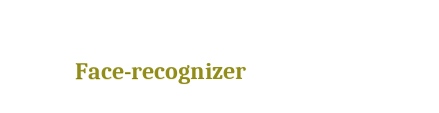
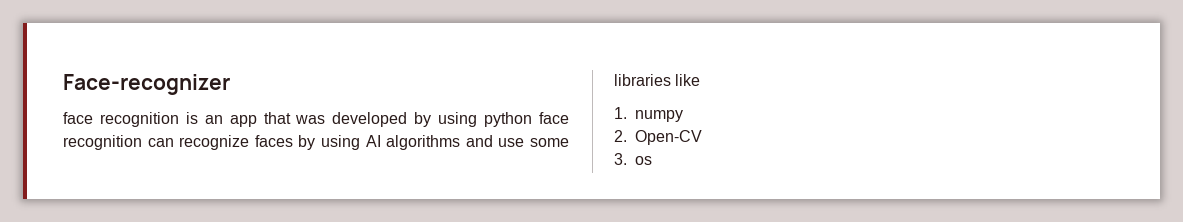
(247, 73) none -> [63,112,570,127] [63,135,570,150] [614,74,701,86] [614,107,683,122] [614,130,702,145] [614,153,652,165] // face recognition is an app that was developed by using python face recognition can recognize faces by using AI algorithms and use some libraries like // 1. numpy // 2. Open-CV // 3. os

